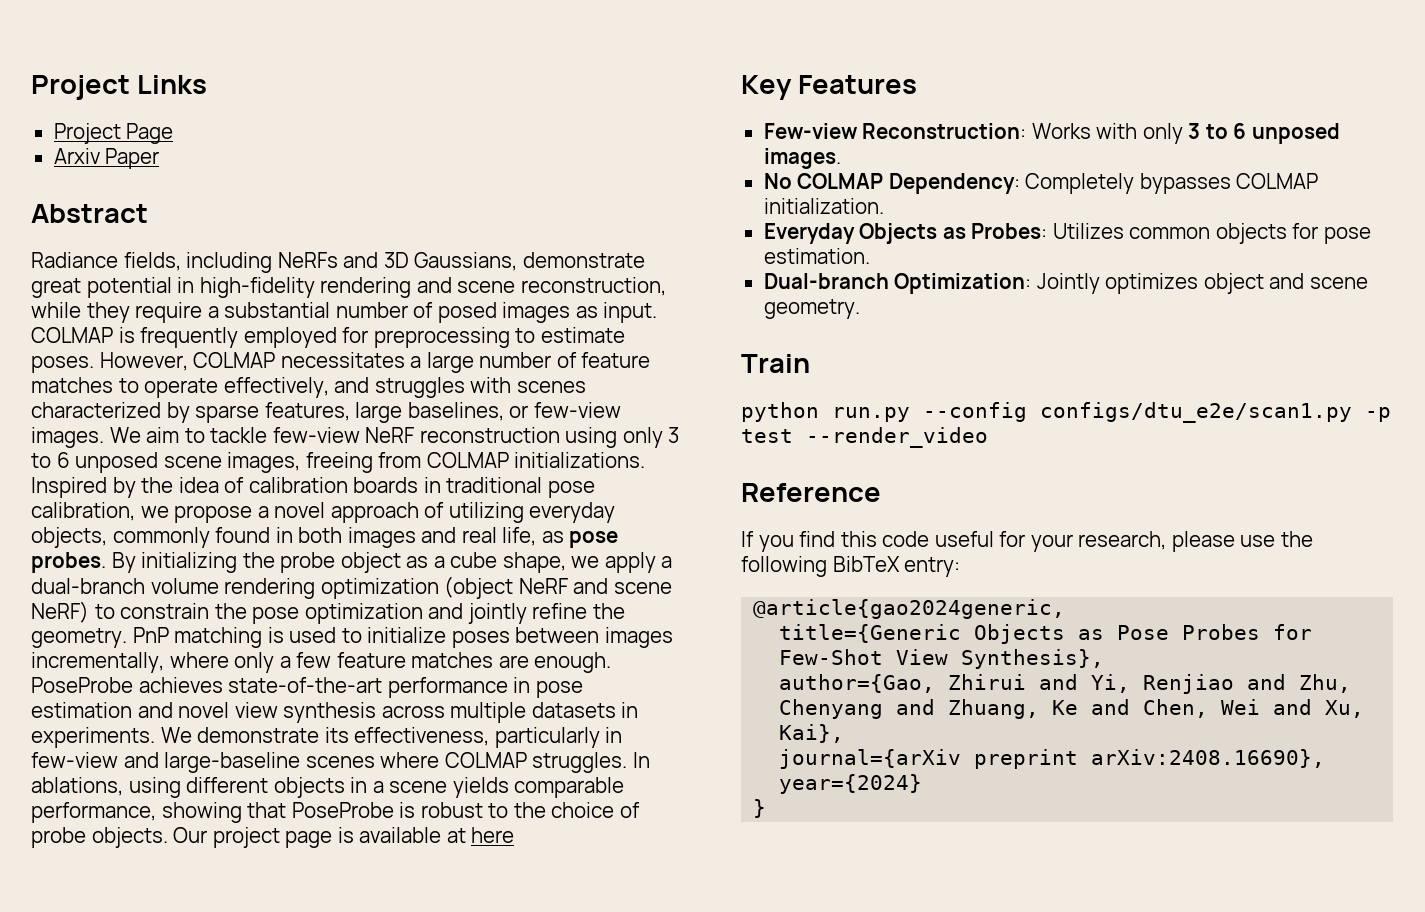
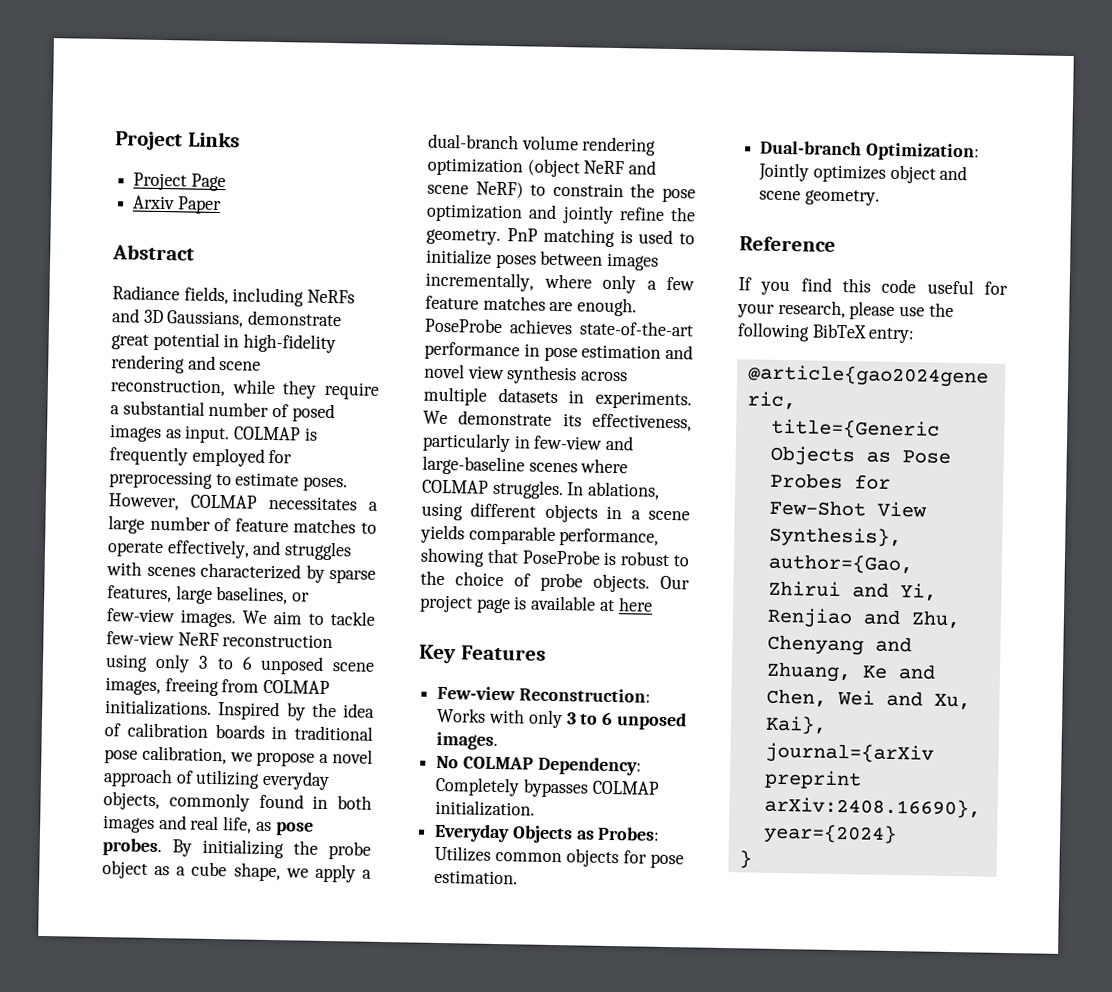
[741,354,810,373] [741,402,1391,423] [741,427,988,448] // Train // python run.py --config configs/dtu_e2e/scan1.py -p test --render_video -> (880, 197) none

